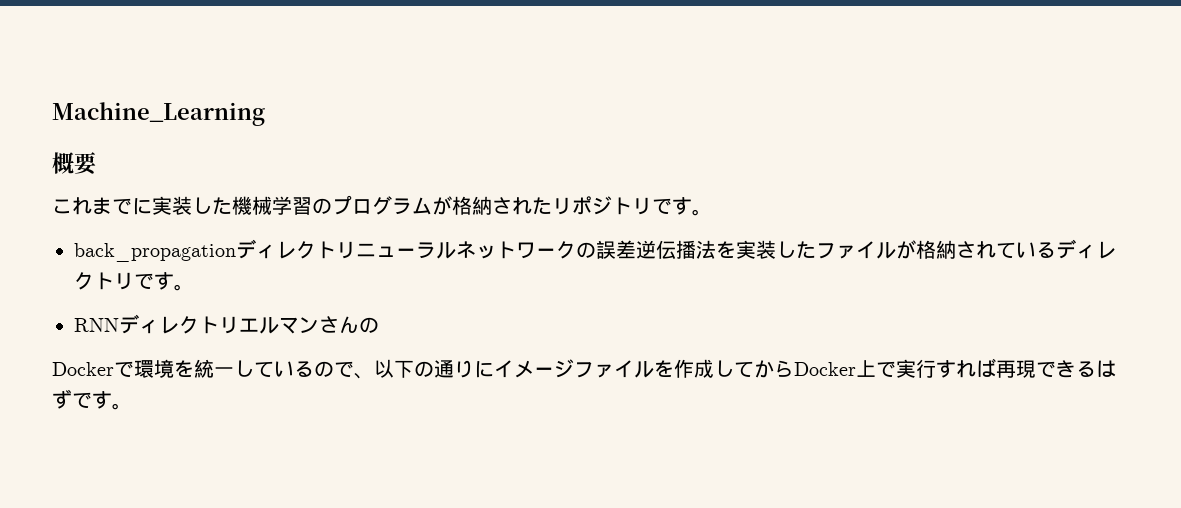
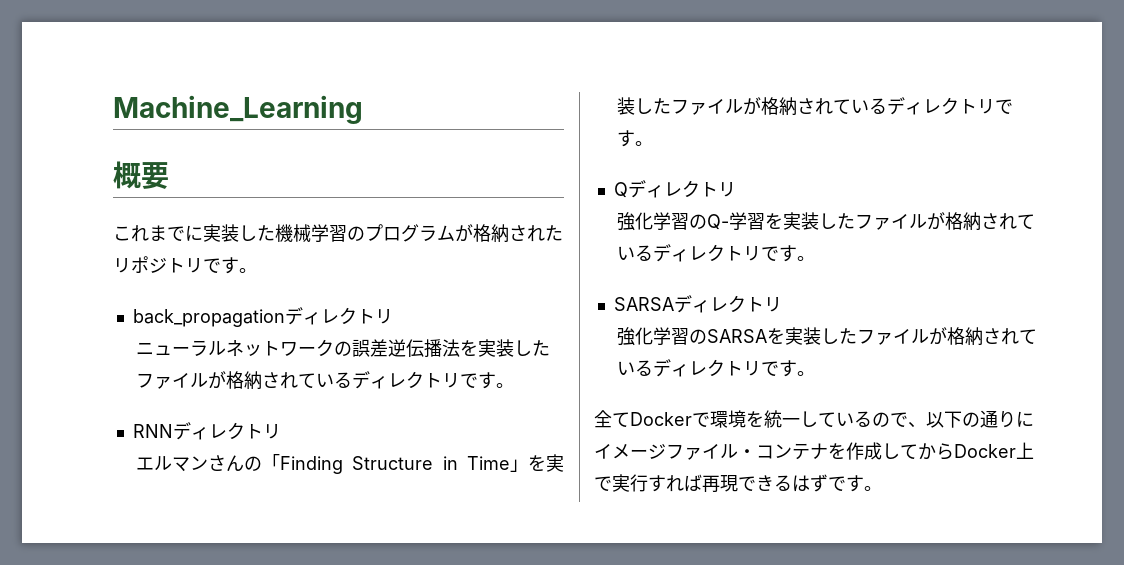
(356, 250) none -> (393, 316) //
(239, 325) none -> (281, 431) //
(379, 325) // -> [261,454,564,474] [616,97,1013,116] [616,130,653,147] [613,180,736,198] [616,212,1035,231] [616,244,815,262] [613,295,782,313] [616,327,1037,346] [616,359,815,377] [594,410,630,428] 「Finding Structure in Time」を実装したファイルが格納されているディレクトリです。 // Qディレクトリ // 強化学習のQ-学習を実装したファイルが格納されているディレクトリです。 // SARSAディレクトリ // 強化学習のSARSAを実装したファイルが格納されているディレクトリです。 // 全て
(654, 369) none -> [738,443,828,460] ・コンテナ

